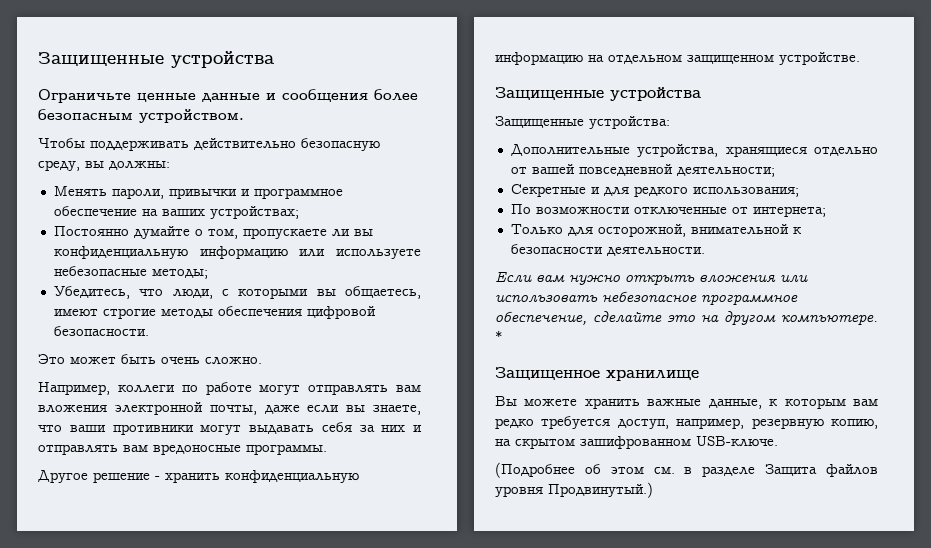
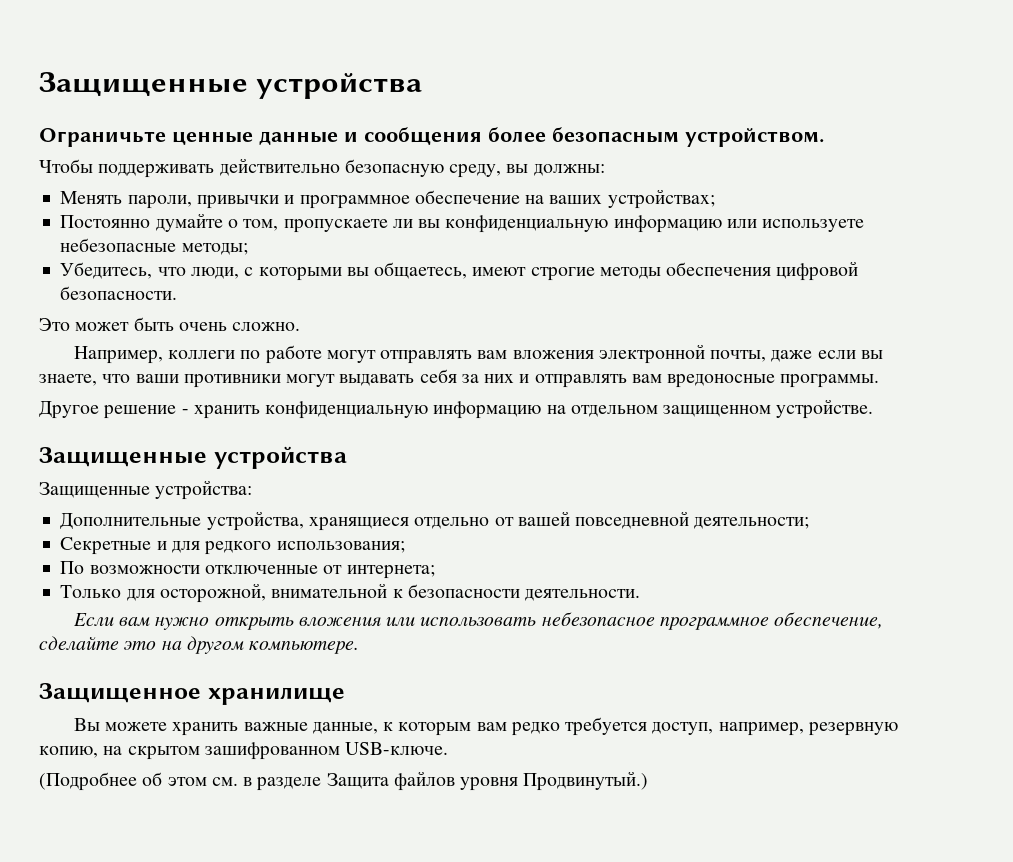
[495,330,503,342] * -> (360, 647) none

